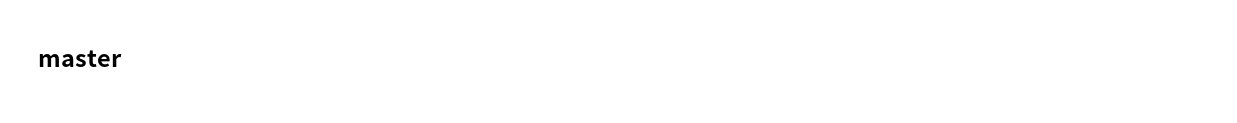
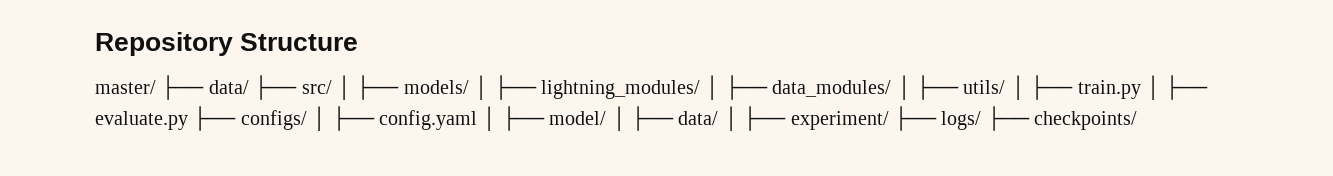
[38,50,122,67] master -> [95,32,359,56] [95,75,1209,100] [95,106,1138,131] Repository Structure // master/ ├── data/ ├── src/ │ ├── models/ │ ├── lightning_modules/ │ ├── data_modules/ │ ├── utils/ │ ├── train.py │ ├── evaluate.py ├── configs/ │ ├── config.yaml │ ├── model/ │ ├── data/ │ ├── experiment/ ├── logs/ ├── checkpoints/

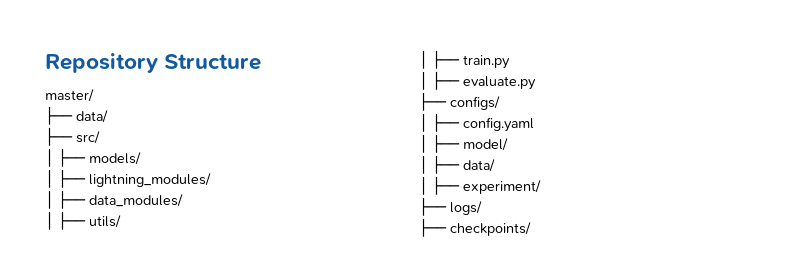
[161,75,249,100] ├── data/ -> [45,106,108,125] // ├── data/ //
(332, 87) none -> (100, 137) //
(469, 87) none -> (141, 158) //
(700, 89) none -> (211, 180) //
(892, 88) none -> (183, 200) //
(1006, 87) none -> (121, 221) //
(1141, 89) none -> (510, 62) //
(188, 120) none -> (536, 83) //
(307, 120) none -> (500, 103) //
(477, 120) none -> (534, 124) //
(607, 118) none -> (508, 144) //
(719, 118) none -> (495, 165) //
(889, 120) none -> (541, 187) //
(982, 120) none -> (482, 208) //

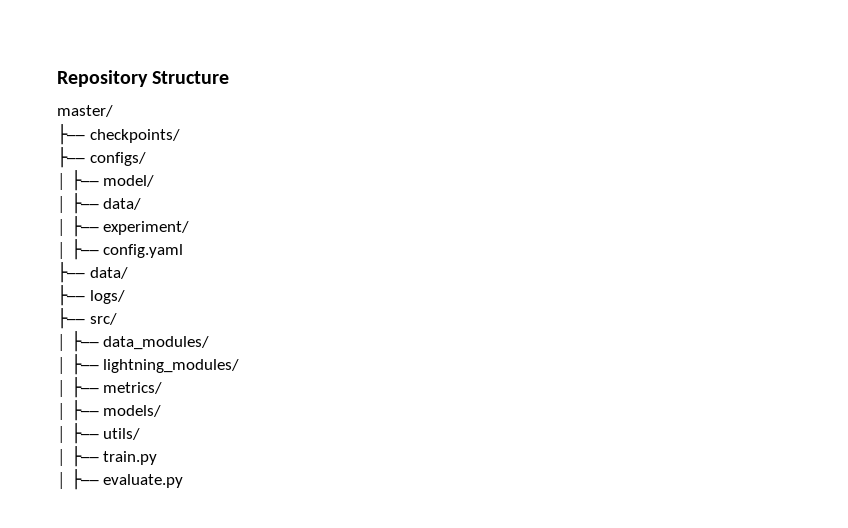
[76,110,108,123] [45,127,100,146] [45,148,141,167] [45,169,211,188] [45,190,183,209] [45,211,121,230] [419,50,510,69] [419,71,536,90] data/ // ├── src/ // │ ├── models/ // │ ├── lightning_modules/ // │ ├── data_modules/ // │ ├── utils/ // │ ├── train.py // │ ├── evaluate.py -> [89,129,180,143] checkpoints/
[419,113,534,132] // │ ├── config.yaml -> (146, 159) none
[419,197,482,216] [419,218,531,237] ├── logs/ // ├── checkpoints/ -> [57,239,184,260] [57,262,128,283] [57,285,125,306] [57,308,117,329] [57,331,210,352] [57,354,240,375] [57,377,163,398] [57,400,162,421] [57,423,141,444] [57,446,158,467] [57,469,184,490] │ ├── config.yaml // ├── data/ // ├── logs/ // ├── src/ // │ ├── data_modules/ // │ ├── lightning_modules/ // │ ├── metrics/ // │ ├── models/ // │ ├── utils/ // │ ├── train.py // │ ├── evaluate.py

